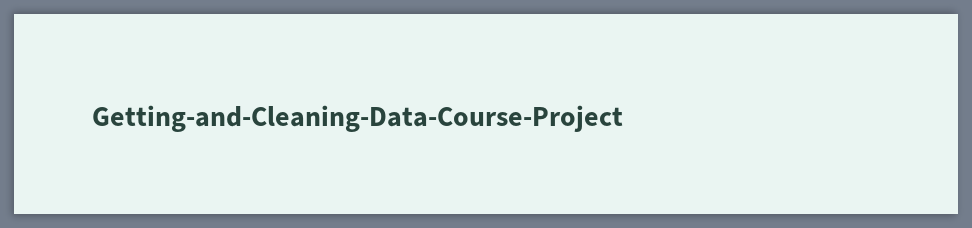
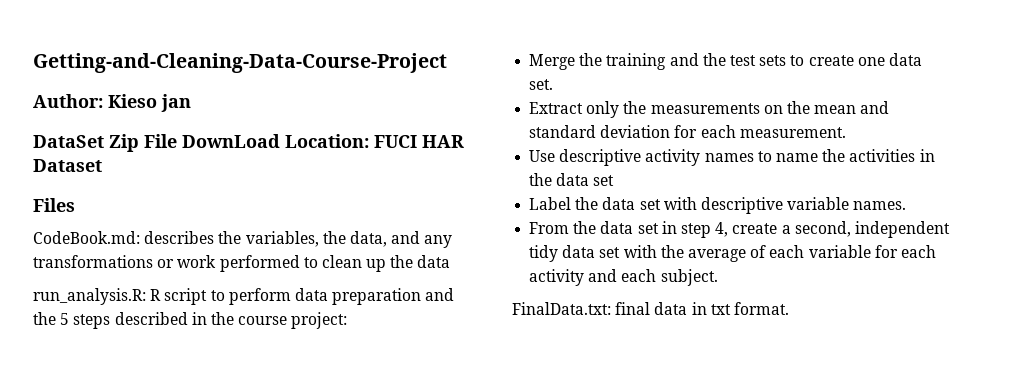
(623, 118) none -> [33,94,191,112] [33,134,464,152] [33,159,102,172] [33,198,75,212] [33,231,453,248] [33,255,451,272] [33,288,455,305] [33,312,348,329] [529,53,922,70] [529,79,554,90] [529,101,890,118] [529,125,846,138] [529,149,935,166] [529,173,615,186] [529,197,907,214] [529,221,950,238] [529,245,936,262] [529,269,718,286] [512,302,789,315] // Author: Kieso jan // DataSet Zip File DownLoad Location: FUCI HAR Dataset // Files // CodeBook.md: describes the variables, the data, and any transformations or work performed to clean up the data // run_analysis.R: R script to perform data preparation and the 5 steps described in the course project: // Merge the training and the test sets to create one data set. // Extract only the measurements on the mean and standard deviation for each measurement. // Use descriptive activity names to name the activities in the data set // Label the data set with descriptive variable names. // From the data set in step 4, create a second, independent tidy data set with the average of each variable for each activity and each subject. // FinalData.txt: final data in txt format.

